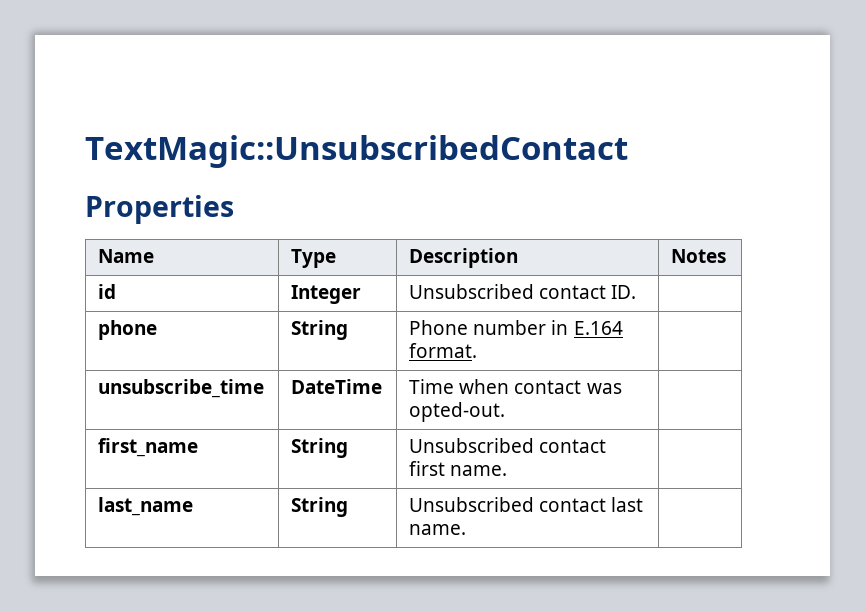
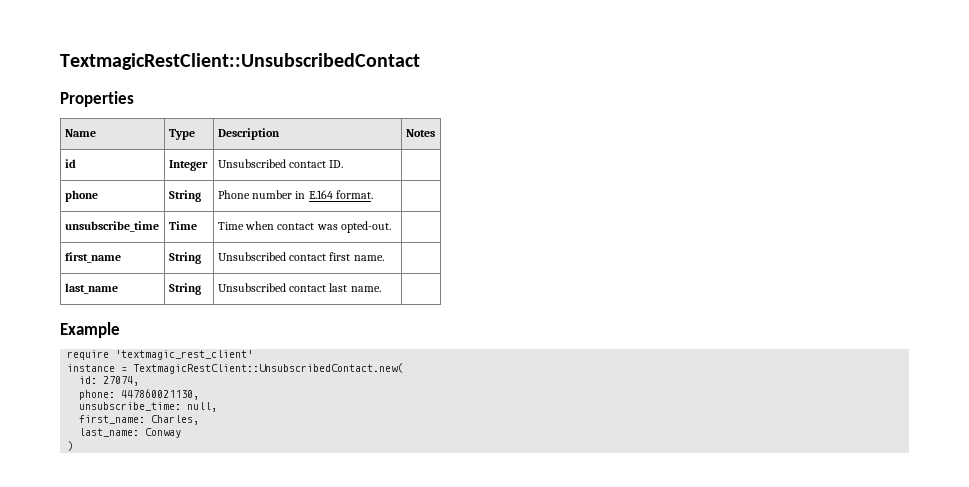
[85,135,628,168] TextMagic::UnsubscribedContact -> [60,53,420,70] TextmagicRestClient::UnsubscribedContact
[291,379,383,394] DateTime -> [168,221,197,230] Time
(467, 529) none -> [60,322,120,338] [67,350,254,360] [67,363,404,374] [79,376,140,386] [79,389,200,400] [79,402,218,412] [79,415,200,425] [79,428,182,438] [67,441,74,451] // Example // require 'textmagic_rest_client' // instance = TextmagicRestClient::UnsubscribedContact.new( // id: 27074, // phone: 447860021130, // unsubscribe_time: null, // first_name: Charles, // last_name: Conway // )

